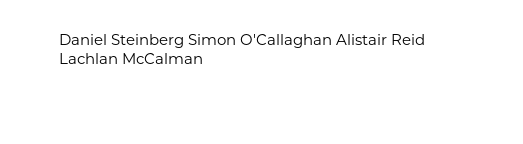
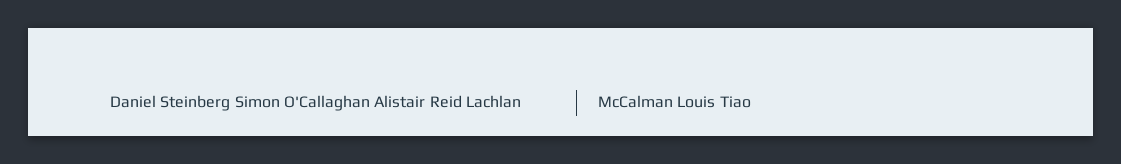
(204, 58) none -> [677,96,751,108] Louis Tiao

